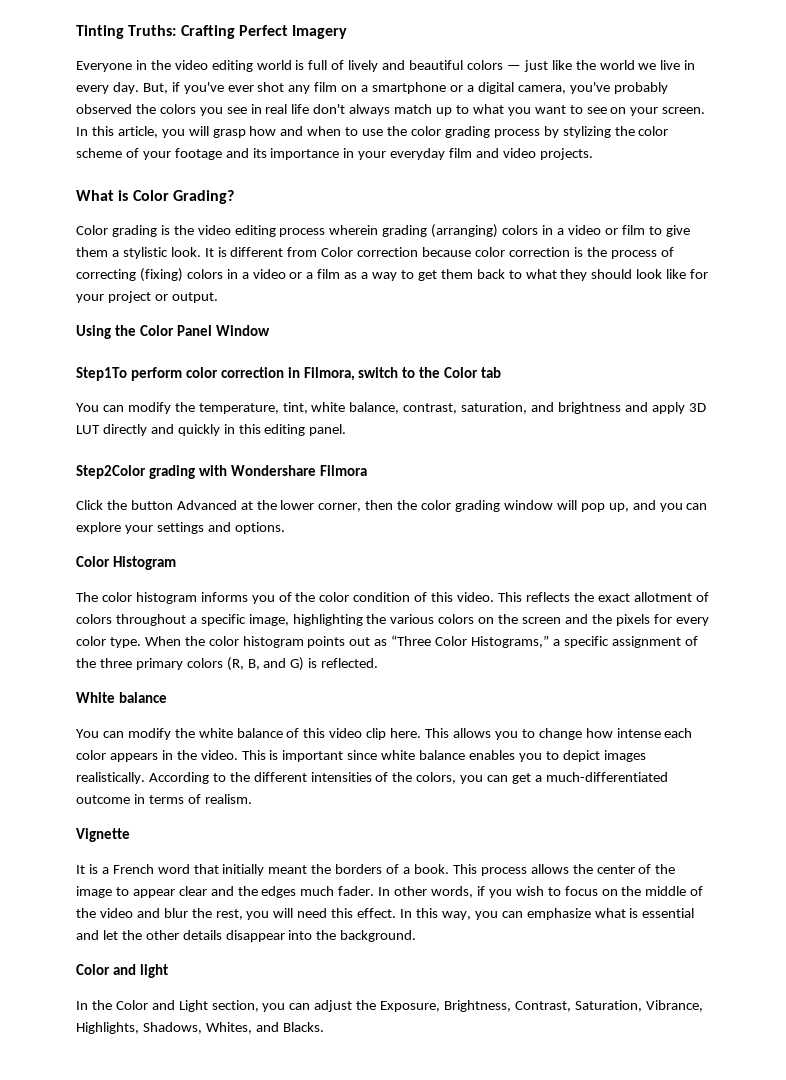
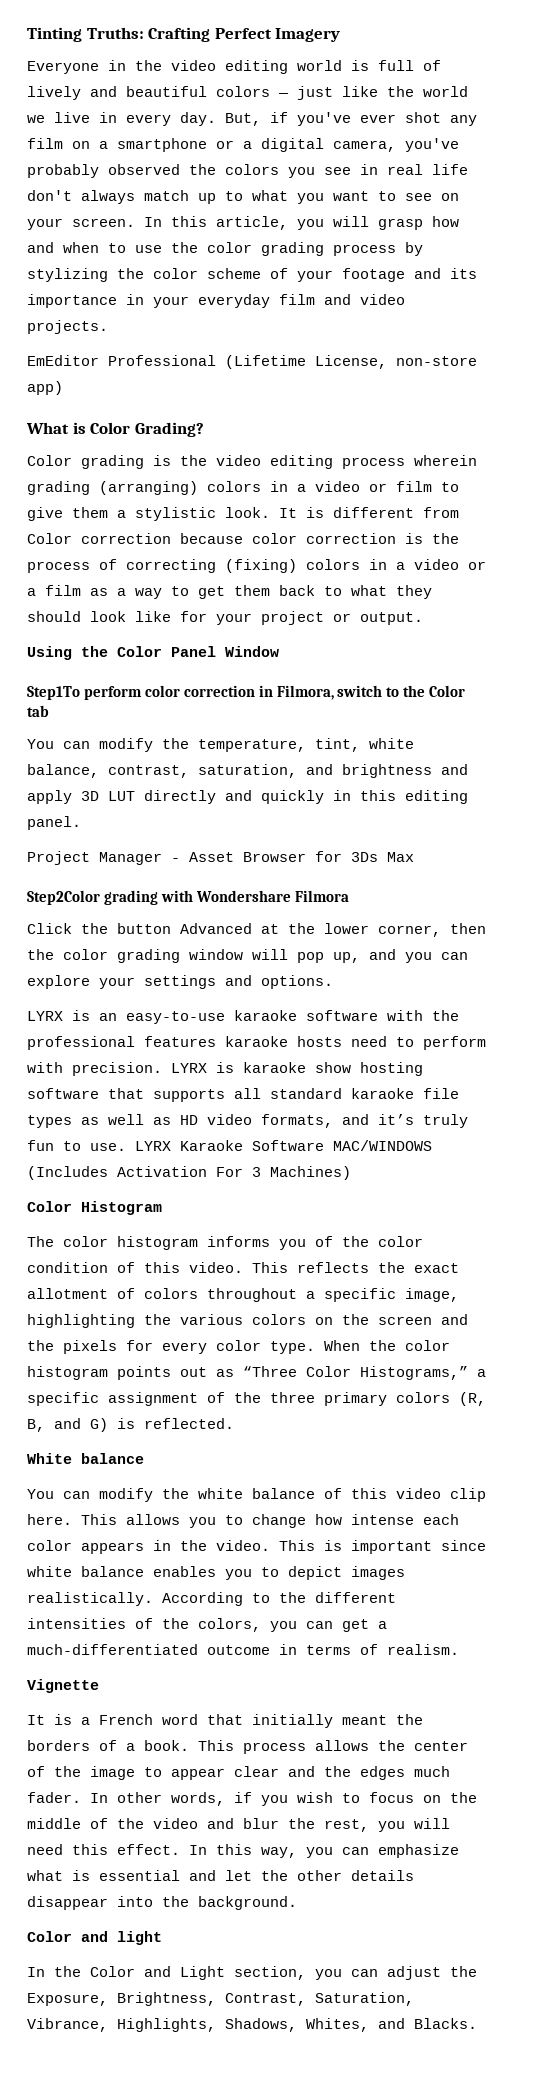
(593, 154) none -> [27,355,477,369] [27,381,63,395] // EmEditor Professional (Lifetime License, non-store app)
(347, 430) none -> [27,851,414,865] // Project Manager - Asset Browser for 3Ds Max
(285, 528) none -> [27,1010,459,1024] [27,1036,486,1050] [27,1062,423,1076] [27,1088,459,1102] [27,1114,468,1128] [27,1140,432,1151] [27,1166,351,1180] // LYRX is an easy-to-use karaoke software with the professional features karaoke hosts need to perform with precision. LYRX is karaoke show hosting software that supports all standard karaoke file types as well as HD video formats, and it’s truly fun to use. LYRX Karaoke Software MAC/WINDOWS (Includes Activation For 3 Machines)

